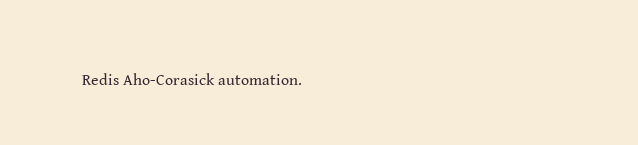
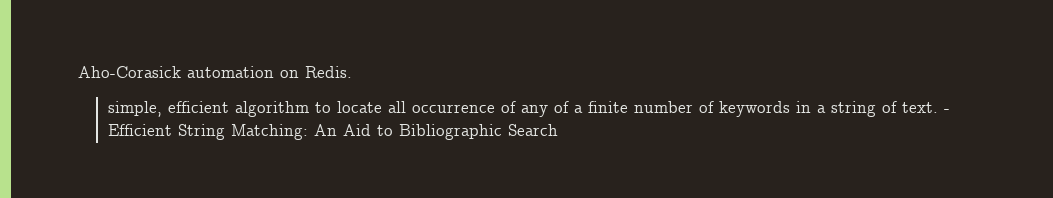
[82,73,303,85] Redis Aho-Corasick automation. -> [78,66,352,78] [107,101,950,117] [107,124,558,140] Aho-Corasick automation on Redis. // simple, efficient algorithm to locate all occurrence of any of a finite number of keywords in a string of text. - Efficient String Matching: An Aid to Bibliographic Search

